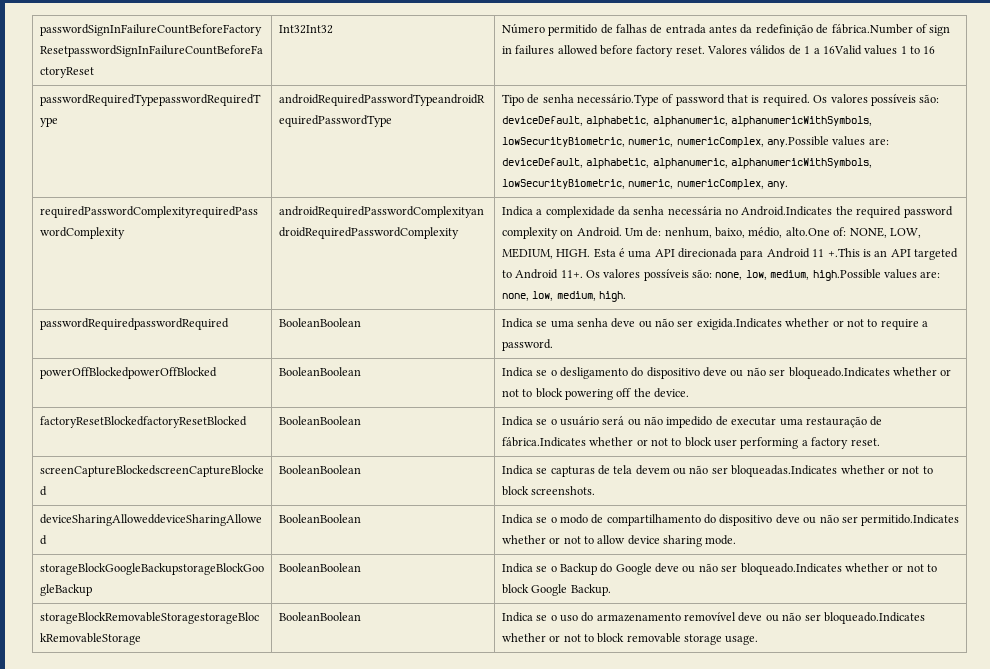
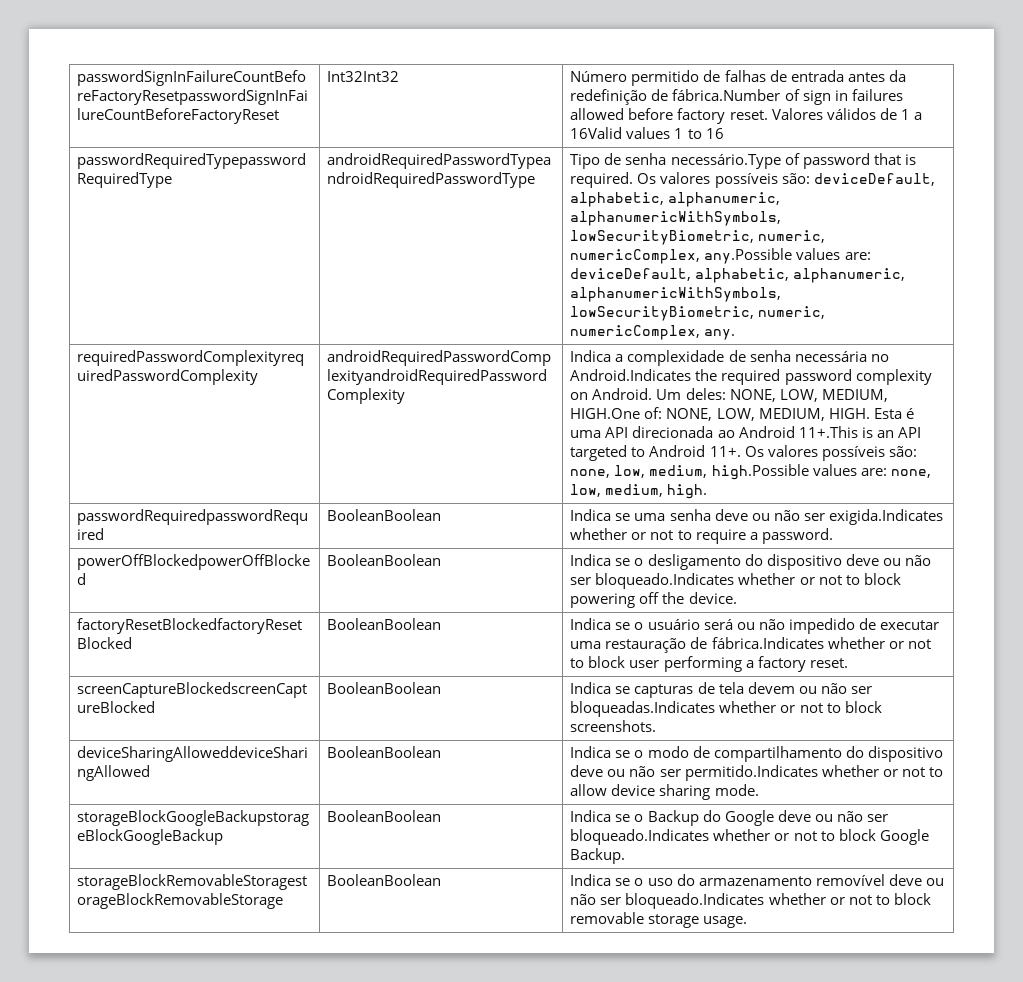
[617,206,630,216] da -> [728,350,746,362] de
[646,227,830,238] de: nenhum, baixo, médio, alto.One -> [685,388,888,402] [570,408,641,419] deles: NONE, LOW, MEDIUM, HIGH.One
[740,248,860,260] para Android 11 +.This -> [717,426,858,438] ao Android 11+.This

